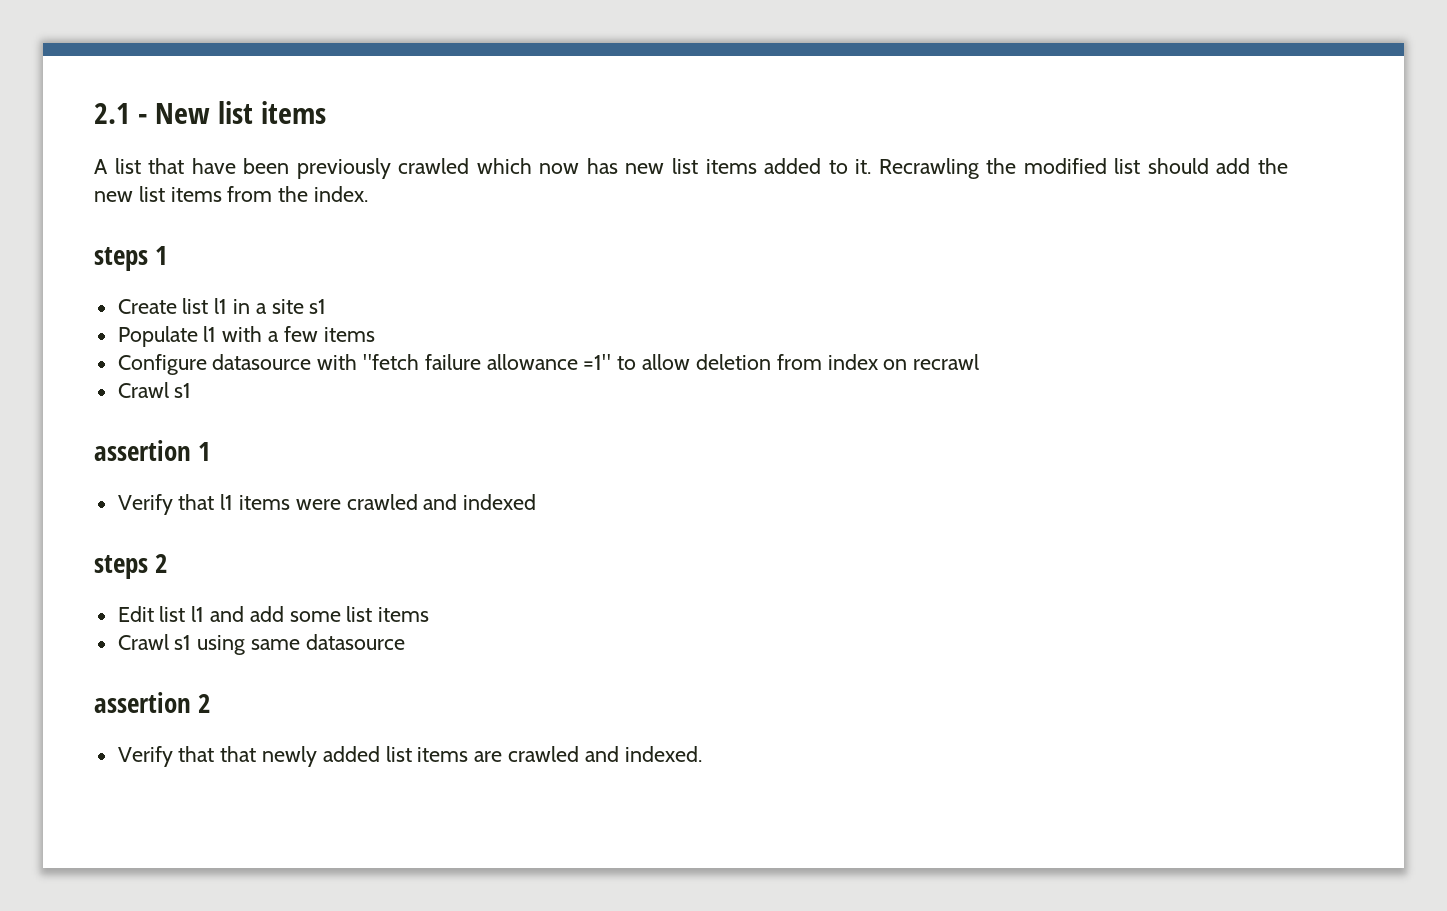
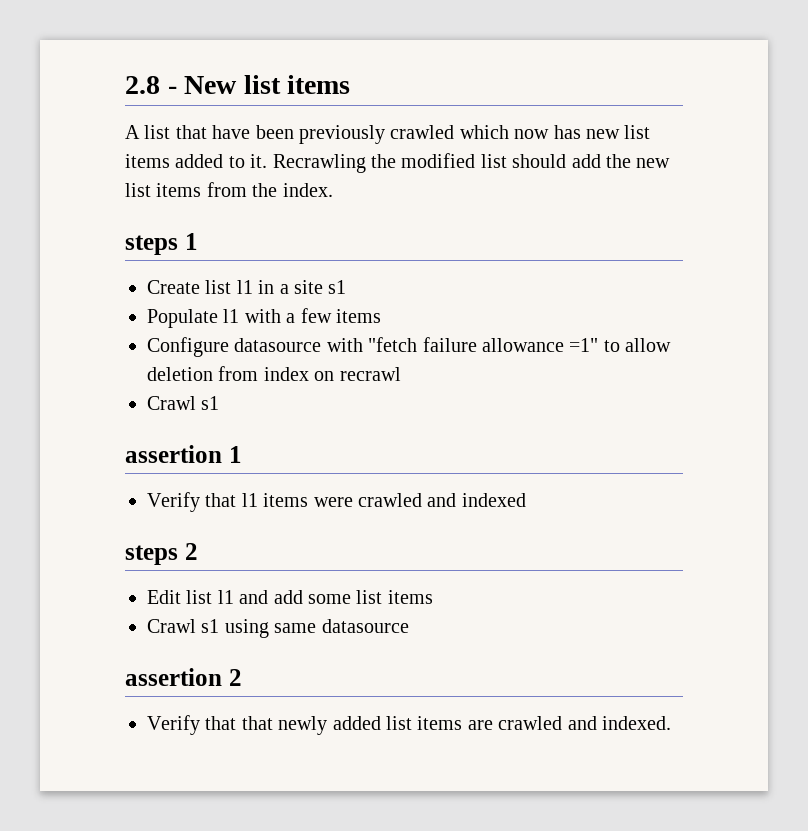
[94,103,130,124] 2.1 -> [125,76,160,94] 2.8

